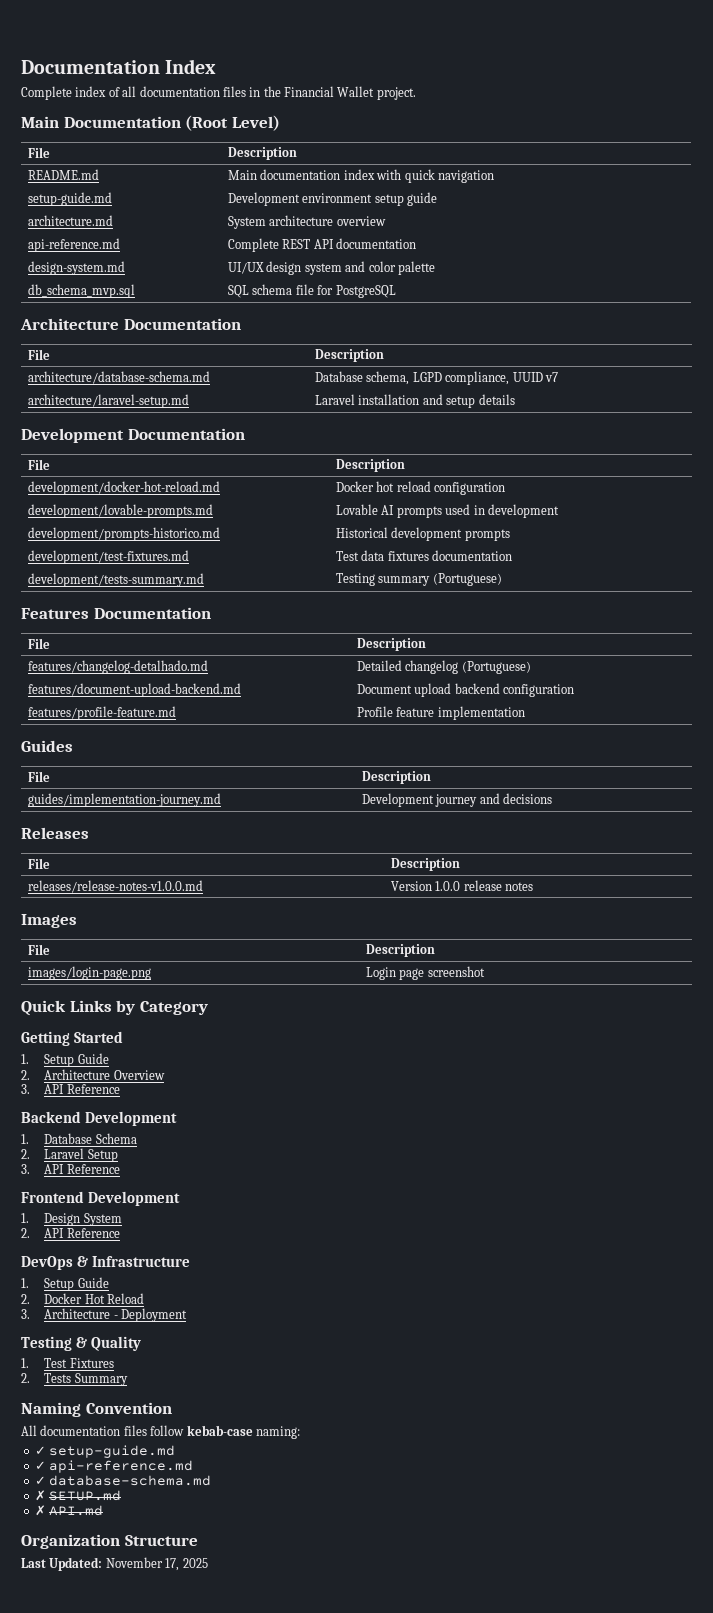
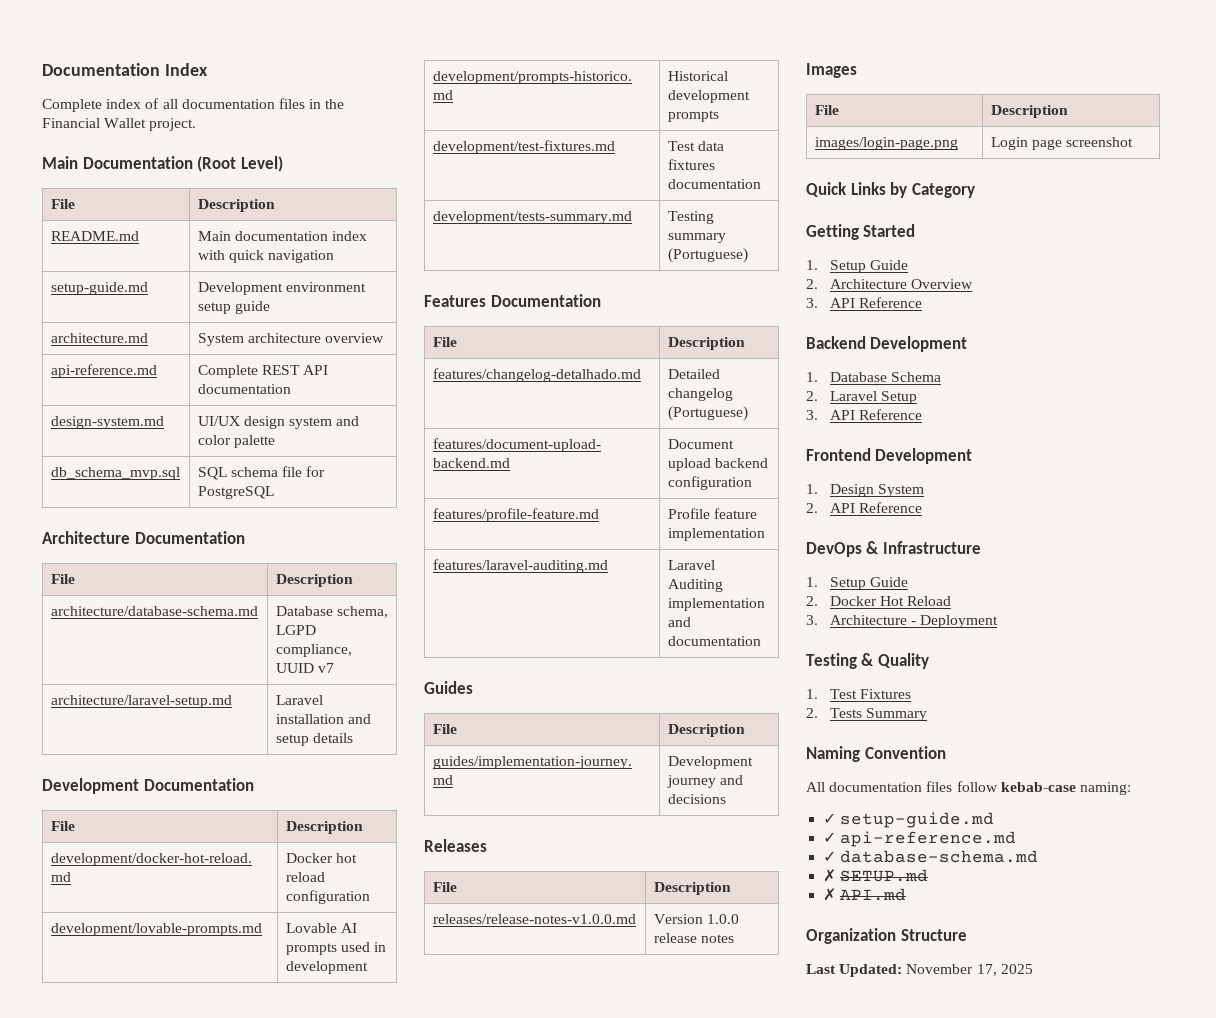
(525, 713) none -> [432,559,608,573] [667,560,715,570] [667,579,723,592] [667,598,765,611] [667,617,691,627] [667,636,761,646] // features/laravel-auditing.md | Laravel Auditing implementation and documentation

